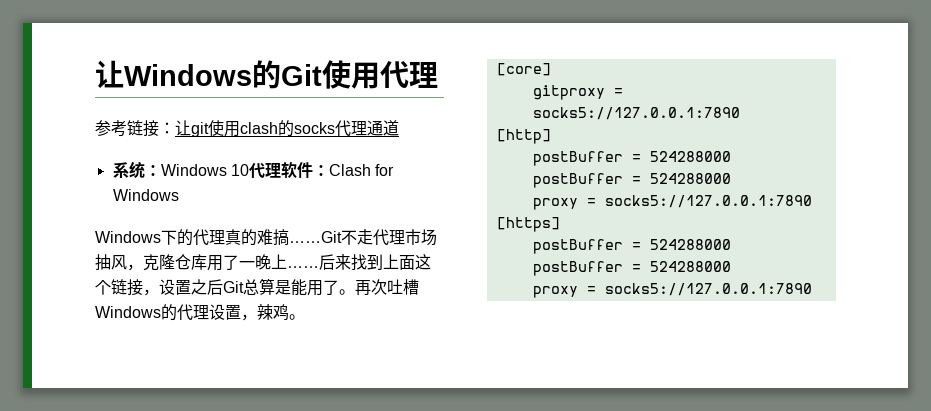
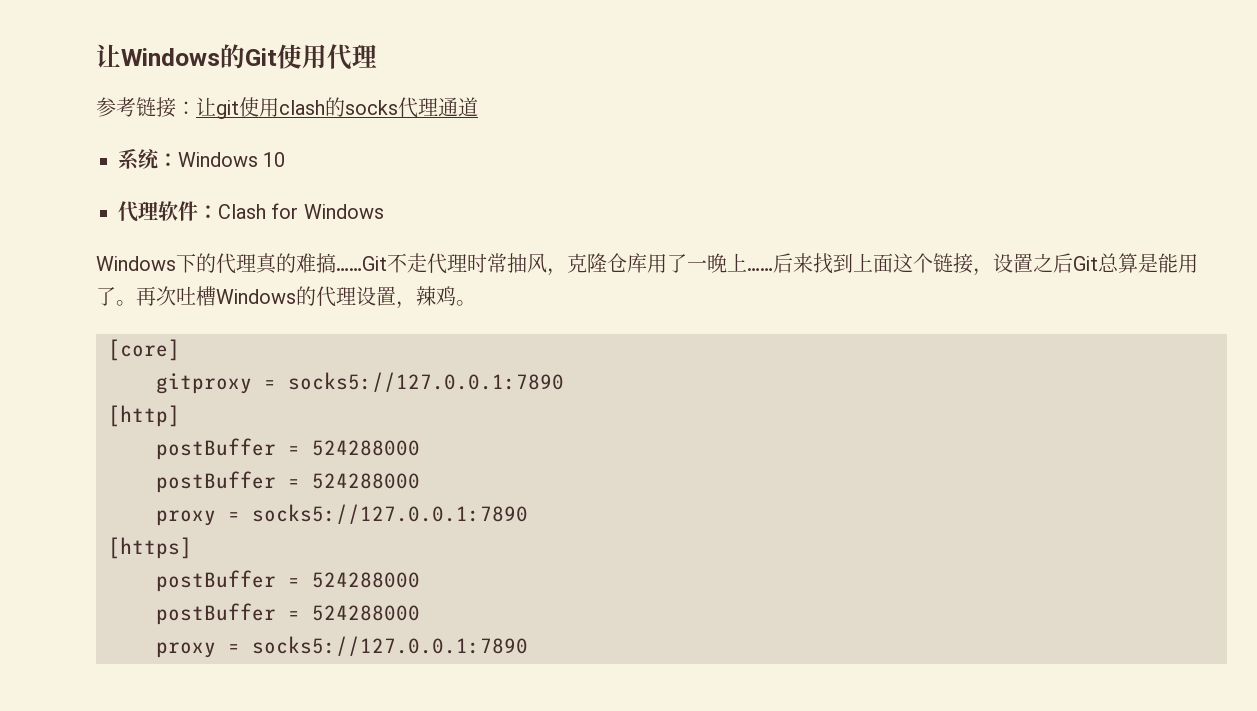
(249, 170) none -> (286, 159) //
[405,229,437,246] 市场 -> [467,253,507,273] 时常

